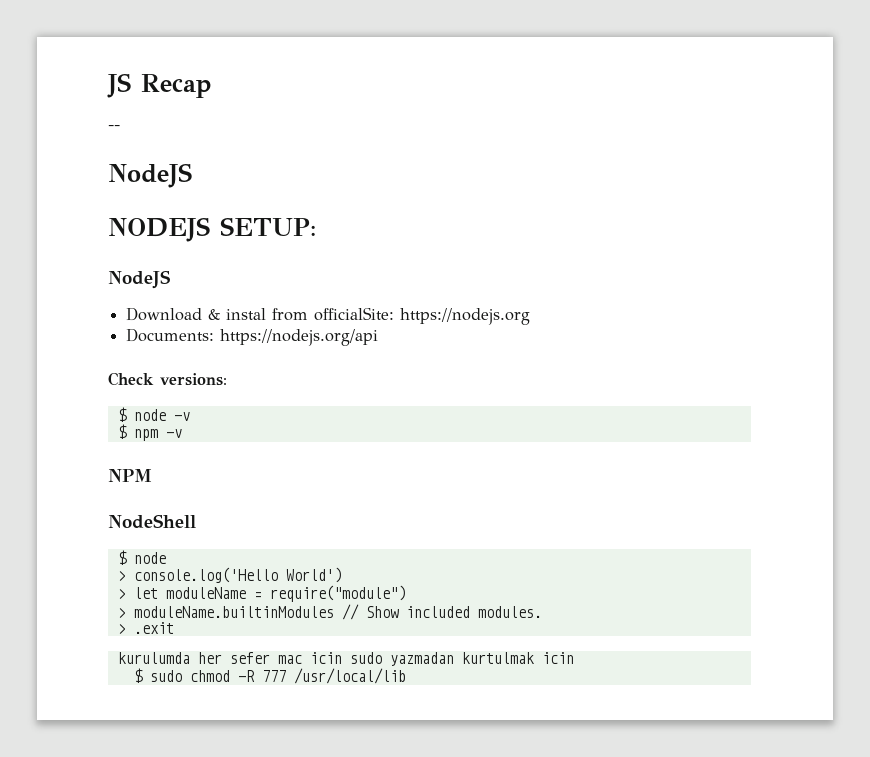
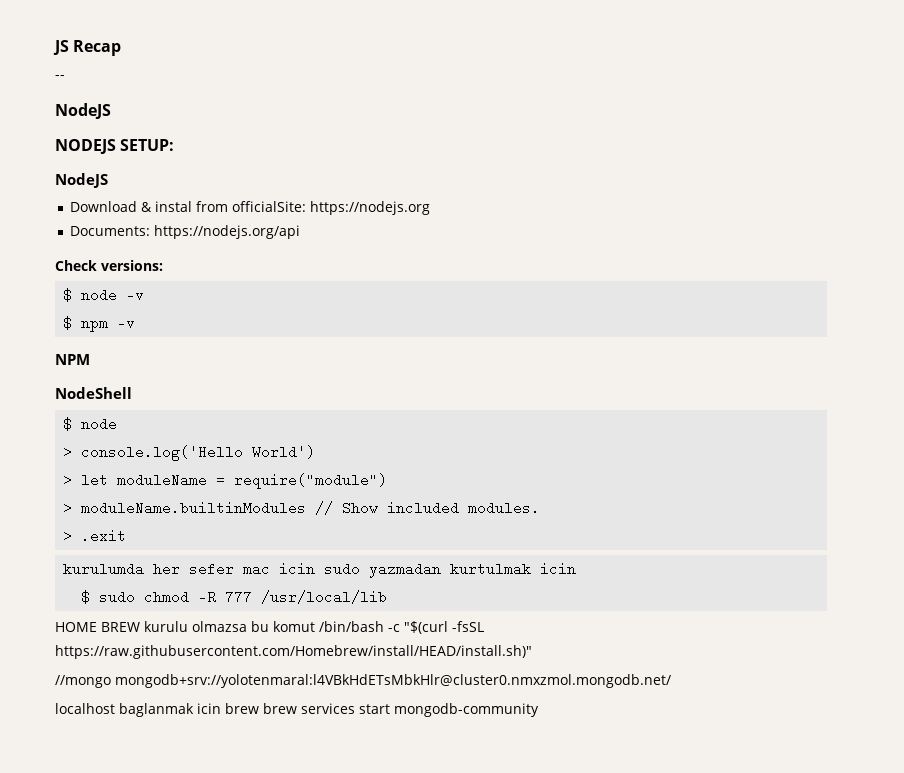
(406, 676) none -> [55,621,484,634] [55,645,532,659] [55,674,671,688] [55,703,539,717] // HOME BREW kurulu olmazsa bu komut /bin/bash -c "$(curl -fsSL https://raw.githubusercontent.com/Homebrew/install/HEAD/install.sh)" // //mongo mongodb+srv://yolotenmaral:l4VBkHdETsMbkHlr@cluster0.nmxzmol.mongodb.net/ // localhost baglanmak icin brew brew services start mongodb-community

